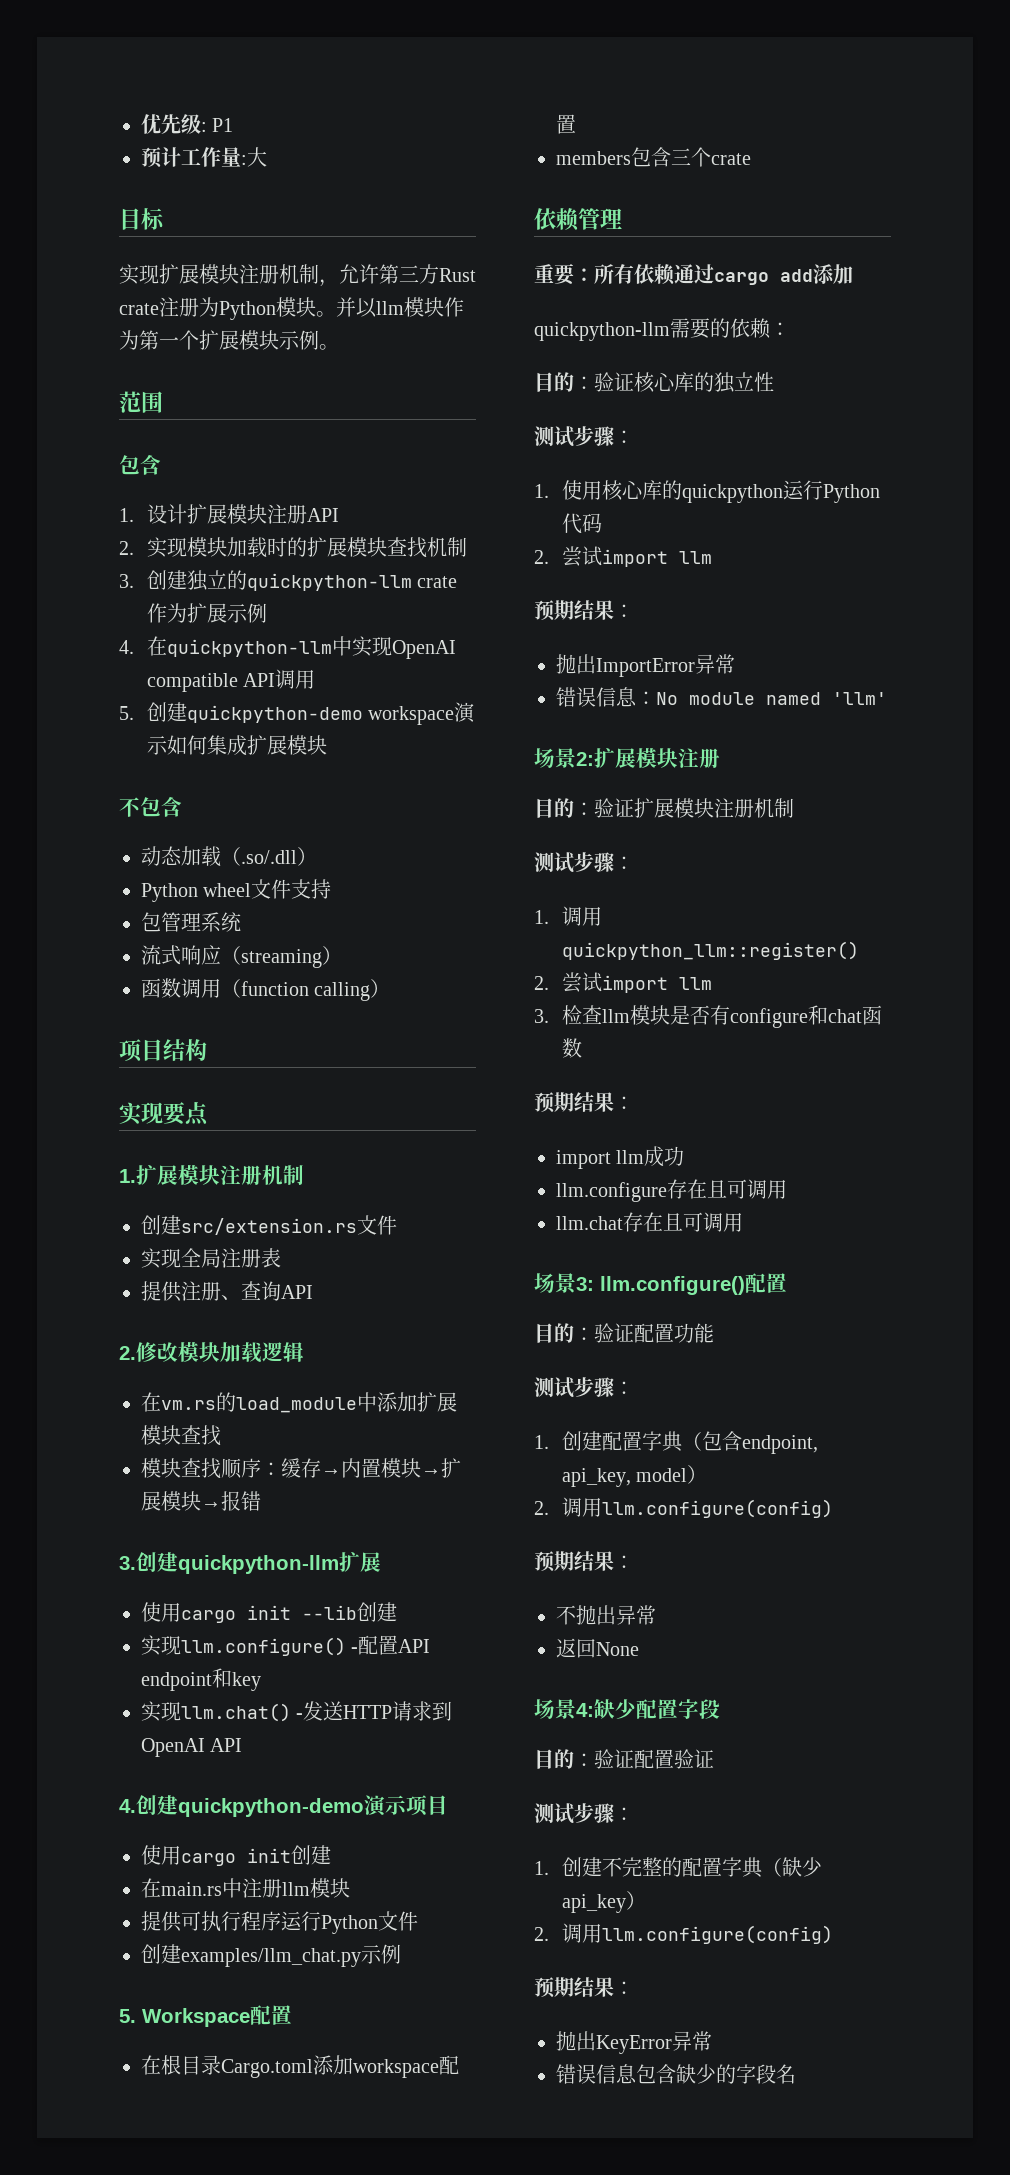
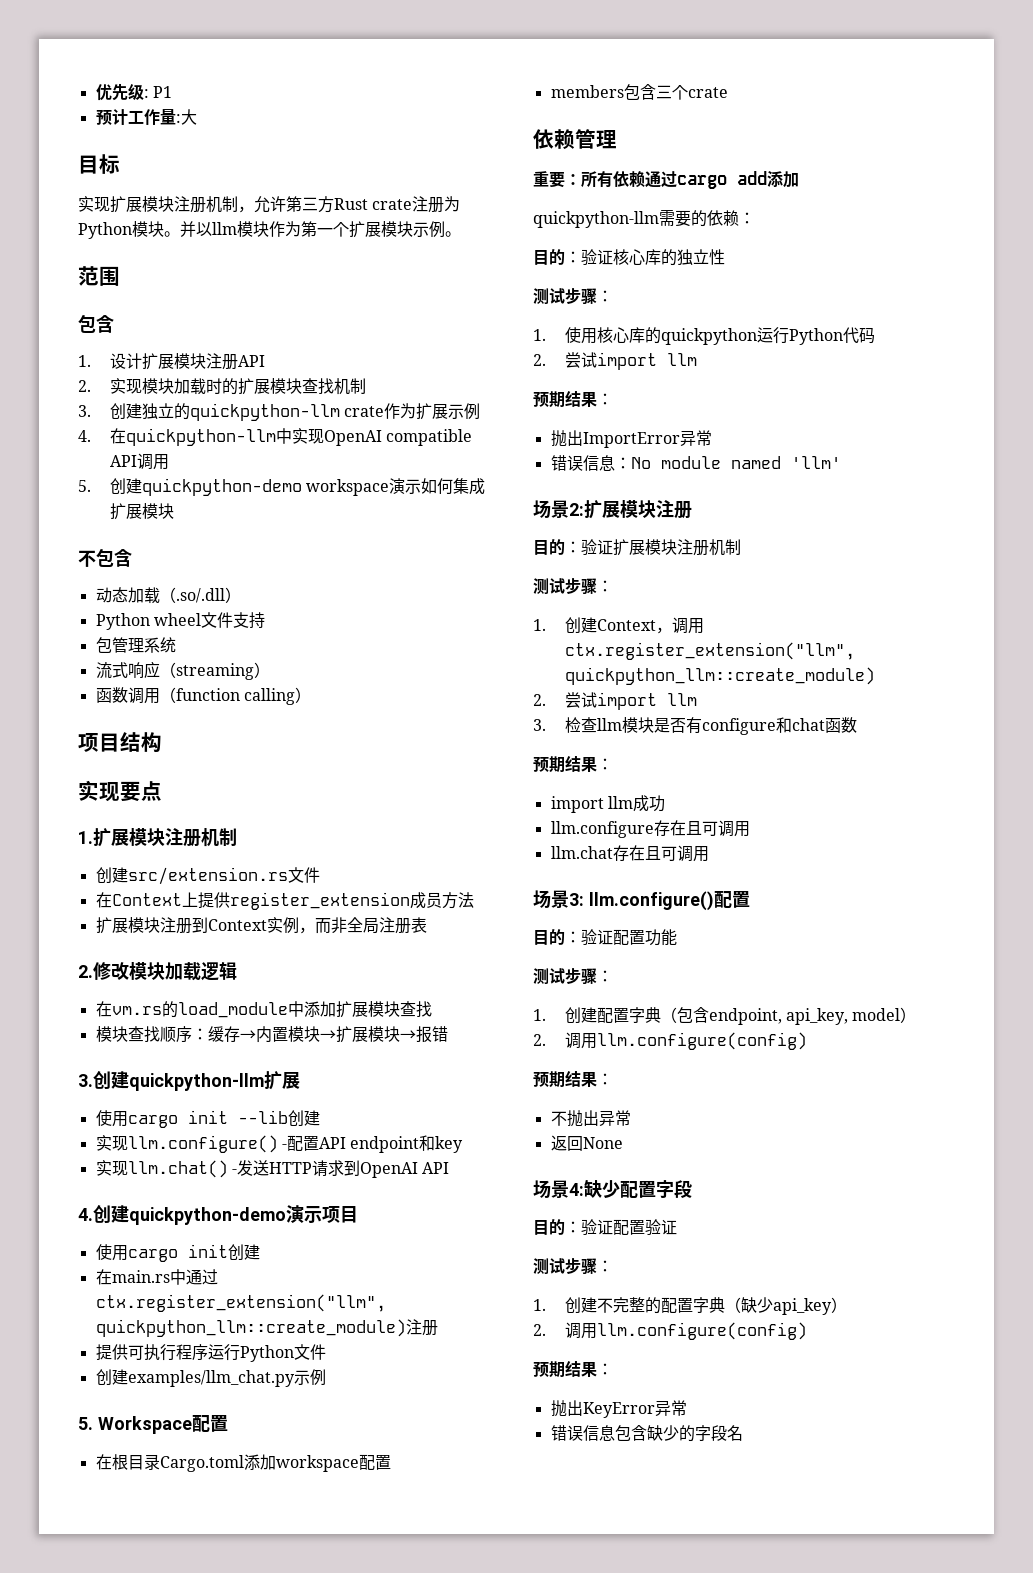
[141,1248,281,1269] [141,1281,313,1302] 实现全局注册表 // 提供注册、查询API -> [95,892,474,910] [95,917,427,934] 在Context上提供register_extension成员方法 // 扩展模块注册到Context实例，而非全局注册表
[242,1878,350,1898] 注册llm模块 -> [185,1269,218,1285] [95,1294,386,1312] [95,1319,438,1337] 通过ctx.register_extension("llm", quickpython_llm::create_module)注册
[561,906,602,926] [561,941,859,960] 调用quickpython_llm::register() -> [564,617,704,634] [564,642,855,660] [564,667,875,685] 创建Context，调用ctx.register_extension("llm", quickpython_llm::create_module)

